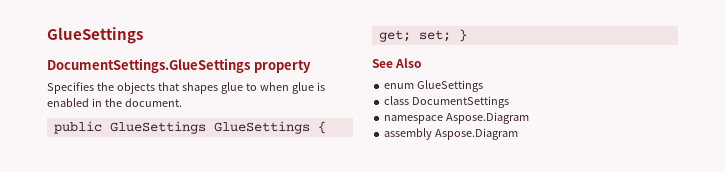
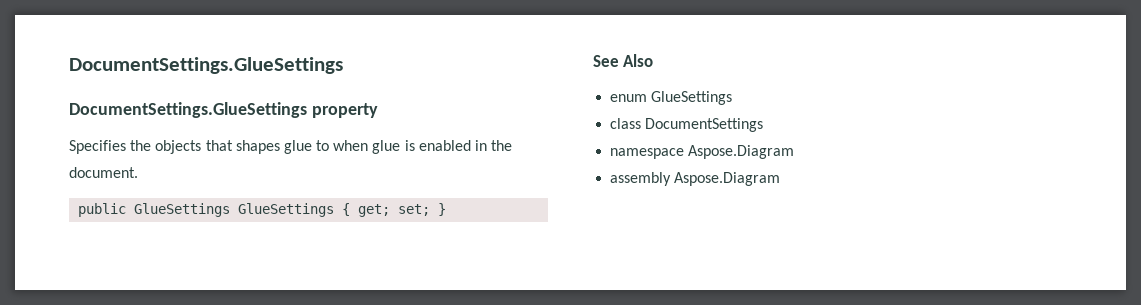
[47,27,143,44] GlueSettings -> [69,57,343,74] DocumentSettings.GlueSettings

